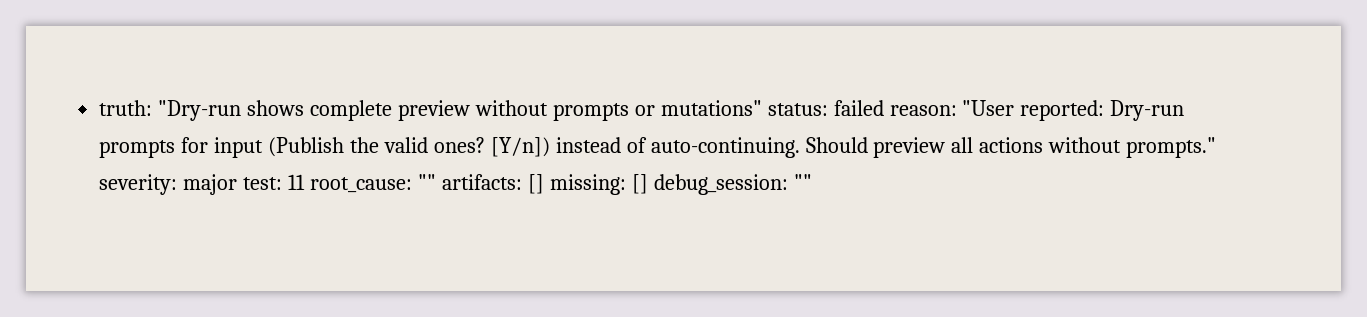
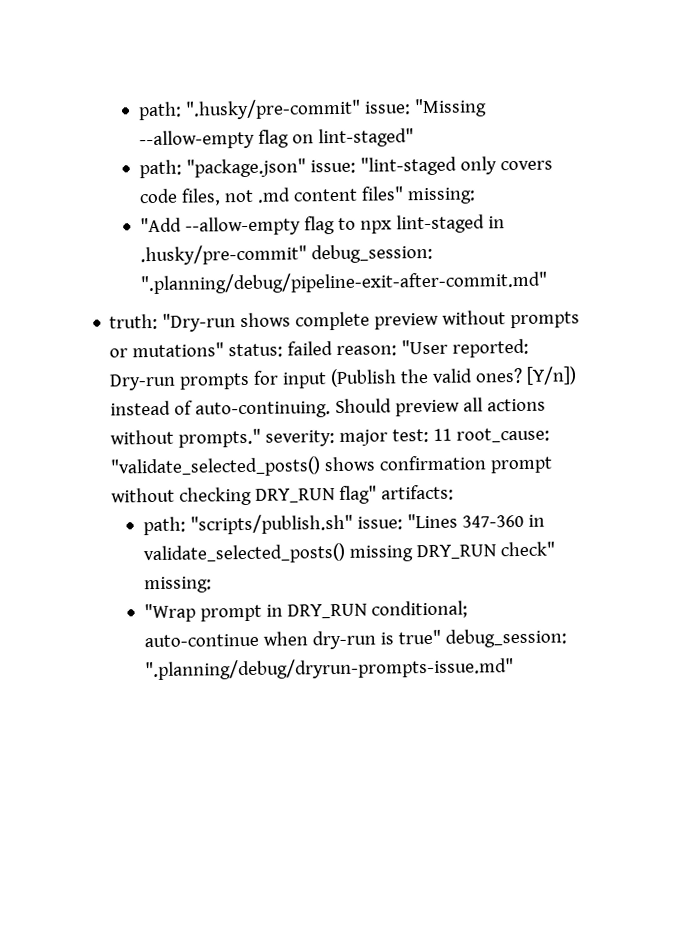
(99, 108) none -> [137,98,487,121] [138,128,414,150] [138,156,553,179] [138,186,476,206] [139,214,505,236] [139,243,433,266] [139,270,548,295] path: ".husky/pre-commit" issue: "Missing --allow-empty flag on lint-staged" // path: "package.json" issue: "lint-staged only covers code files, not .md content files" missing: // "Add --allow-empty flag to npx lint-staged in .husky/pre-commit" debug_session: ".planning/debug/pipeline-exit-after-commit.md" //
[417,174,812,195] "" artifacts: [] missing: [] debug_session: "" -> [110,455,554,478] [111,484,455,506] [142,513,545,536] [142,541,555,565] [143,576,212,594] [143,600,468,623] [143,628,567,650] [144,657,514,681] "validate_selected_posts() shows confirmation prompt without checking DRY_RUN flag" artifacts: // path: "scripts/publish.sh" issue: "Lines 347-360 in validate_selected_posts() missing DRY_RUN check" missing: // "Wrap prompt in DRY_RUN conditional; auto-continue when dry-run is true" debug_session: ".planning/debug/dryrun-prompts-issue.md"

